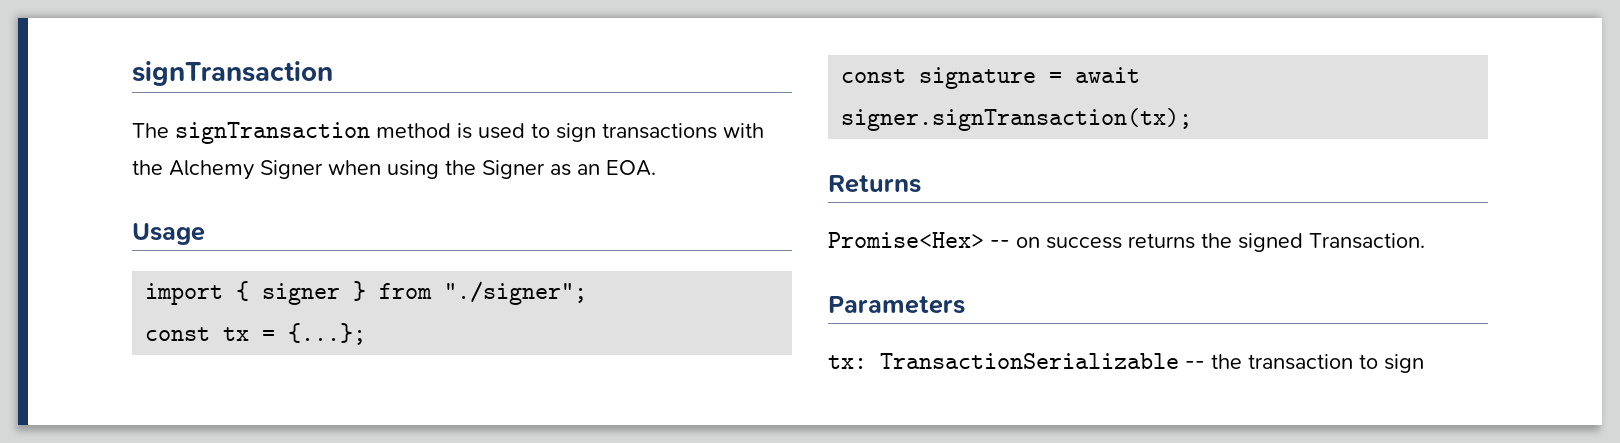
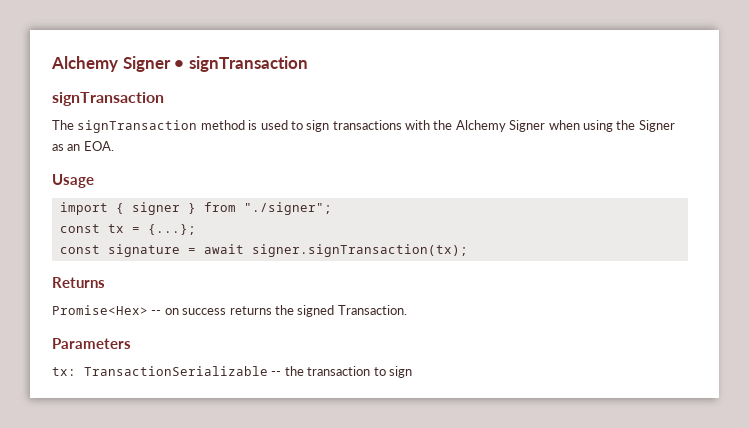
(132, 73) none -> [51,56,308,72] Alchemy Signer • signTransaction //

